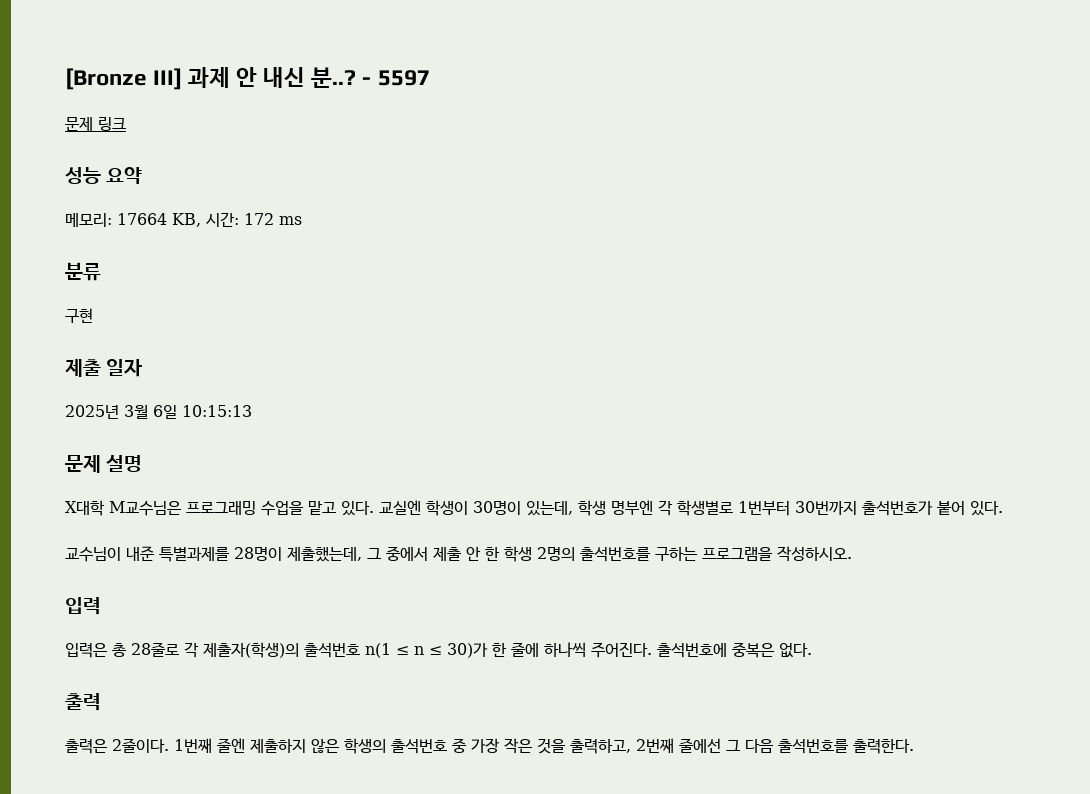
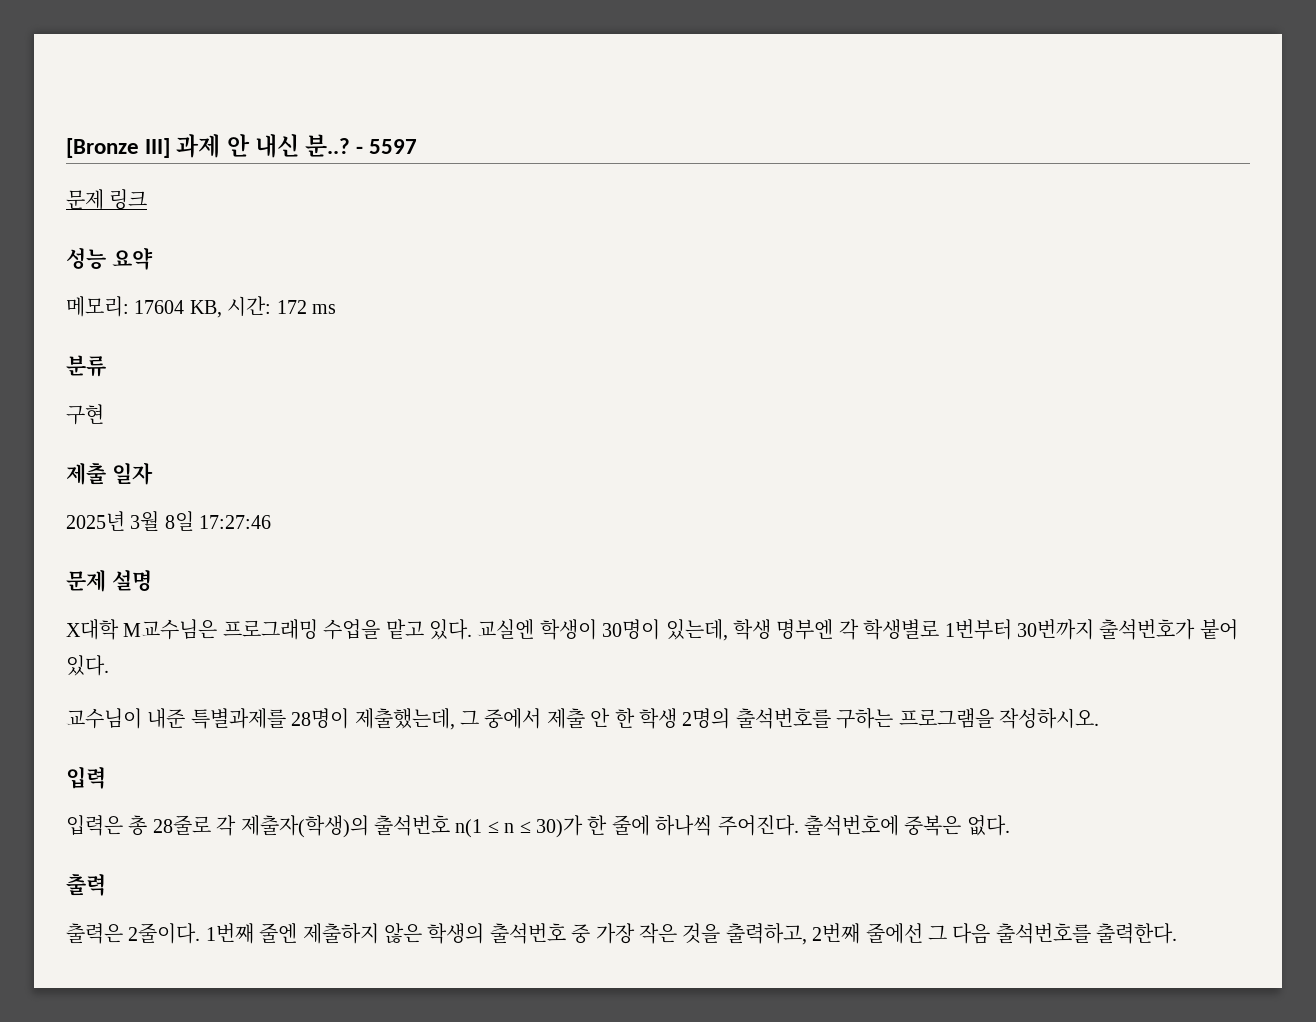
[117,213,167,225] 17664 -> [134,300,185,314] 17604
[153,405,252,419] 6일 10:15:13 -> [164,511,272,531] 8일 17:27:46

